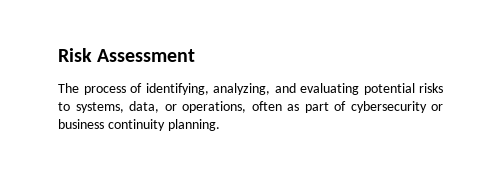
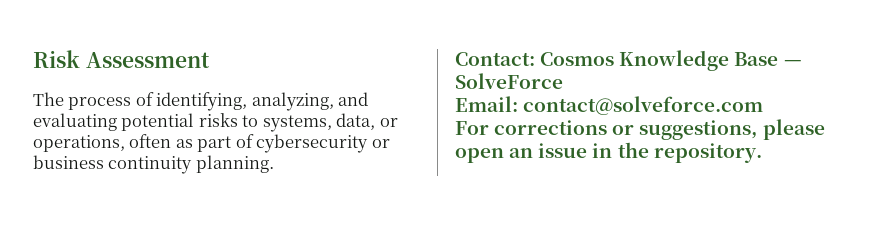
(220, 125) none -> [455,50,802,71] [455,73,563,89] [455,96,764,115] [455,119,825,140] [455,142,762,163] // Contact: Cosmos Knowledge Base — SolveForce // Email: contact@solveforce.com // For corrections or suggestions, please open an issue in the repository.

